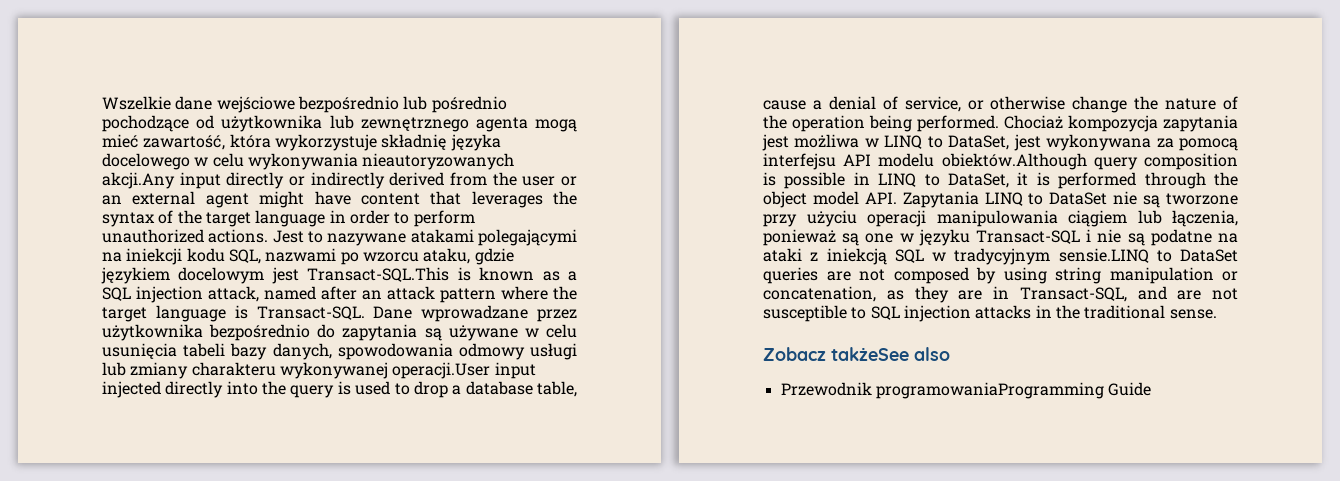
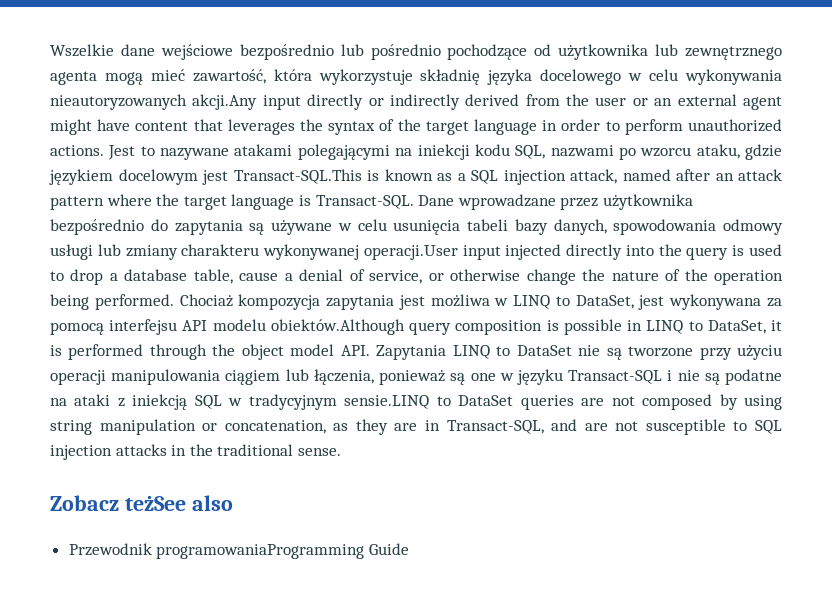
[831,347,909,361] takżeSee -> [124,496,186,511] teżSee

